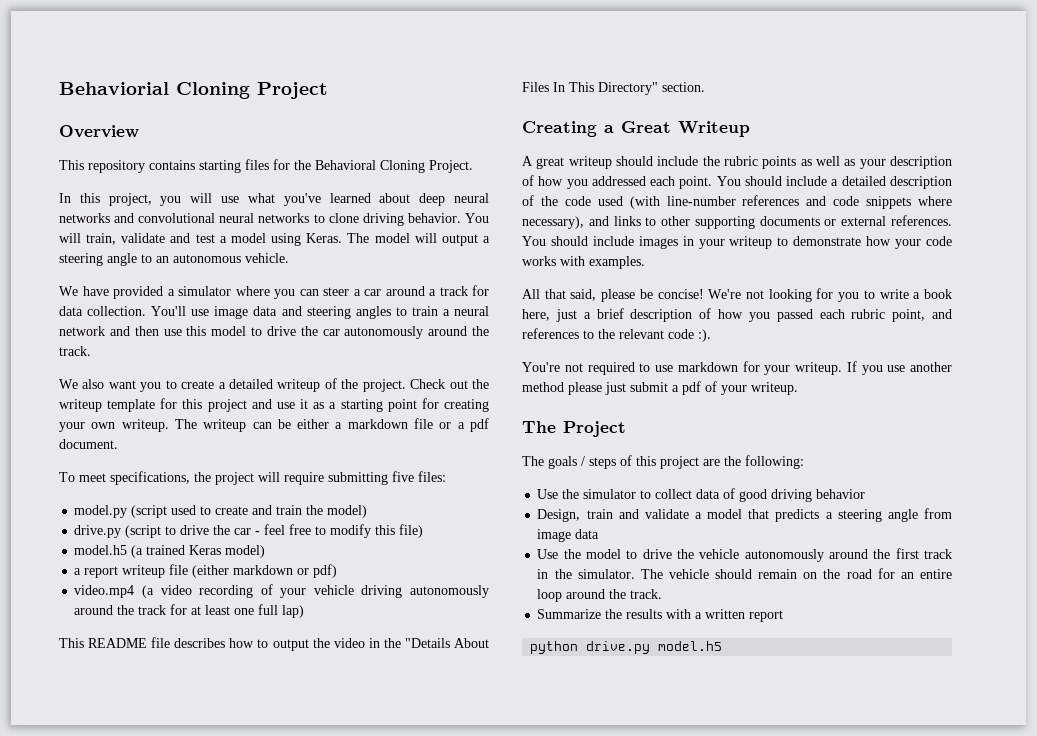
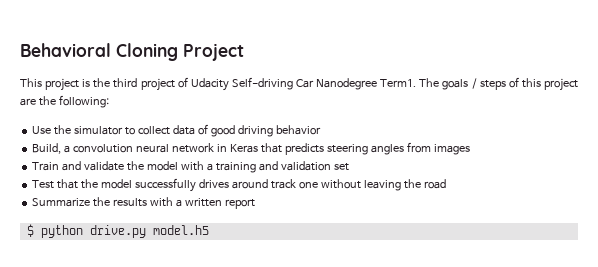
[59,82,169,95] Behaviorial -> [20,43,111,57] Behavioral
[59,125,139,138] [59,159,473,173] [59,193,489,206] [59,213,489,226] [59,233,490,246] [59,253,289,266] [59,285,489,299] [59,306,489,319] [59,326,489,339] [59,346,91,356] [59,378,490,392] [59,398,489,412] [59,418,490,432] [59,439,118,449] [59,471,446,485] [74,505,368,518] [74,524,424,538] [74,545,266,558] [74,564,338,578] [74,584,489,598] [74,604,305,618] [59,637,489,651] [522,82,705,95] [522,121,750,137] [522,156,952,169] [522,175,952,189] [522,195,952,209] [522,215,952,229] [522,236,953,249] [522,256,645,269] [522,288,952,302] [522,308,952,322] [522,328,711,342] [522,361,952,375] [522,381,798,395] [522,421,626,437] // Overview // This repository contains starting files for the Behavioral Cloning Project. // In this project, you will use what you've learned about deep neural networks and convolutional neural networks to clone driving behavior. You will train, validate and test a model using Keras. The model will output a steering angle to an autonomous vehicle. // We have provided a simulator where you can steer a car around a track for data collection. You'll use image data and steering angles to train a neural network and then use this model to drive the car autonomously around the track. // We also want you to create a detailed writeup of the project. Check out the writeup template for this project and use it as a starting point for creating your own writeup. The writeup can be either a markdown file or a pdf document. // To meet specifications, the project will require submitting five files: // model.py (script used to create and train the model) // drive.py (script to drive the car - feel free to modify this file) // model.h5 (a trained Keras model) // a report writeup file (either markdown or pdf) // video.mp4 (a video recording of your vehicle driving autonomously around the track for at least one full lap) // This README file describes how to output the video in the "Details About Files In This Directory" section. // Creating a Great Writeup // A great writeup should include the rubric points as well as your description of how you addressed each point. You should include a detailed description of the code used (with line-number references and code snippets where necessary), and links to other supporting documents or external references. You should include images in your writeup to demonstrate how your code works with examples. // All that said, please be concise! We're not looking for you to write a book here, just a brief description of how you passed each rubric point, and references to the relevant code :). // You're not required to use markdown for your writeup. If you use another method please just submit a pdf of your writeup. // The Project // -> [20,77,417,91] // This project is the third project of Udacity Self-driving Car Nanodegree Term1.
[537,508,952,522] [537,529,600,542] [537,548,952,562] [537,568,952,579] [537,589,663,602] Design, train and validate a model that predicts a steering angle from image data // Use the model to drive the vehicle autonomously around the first track in the simulator. The vehicle should remain on the road for an entire loop around the track. -> [32,142,470,155] [32,161,349,173] [32,178,446,192] Build, a convolution neural network in Keras that predicts steering angles from images // Train and validate the model with a training and validation set // Test that the model successfully drives around track one without leaving the road
(784, 616) none -> [26,224,34,237] $

